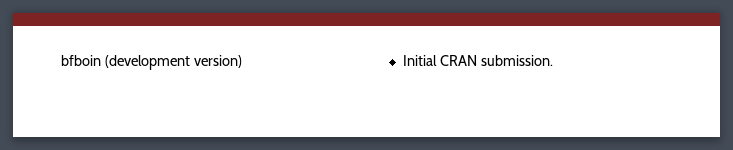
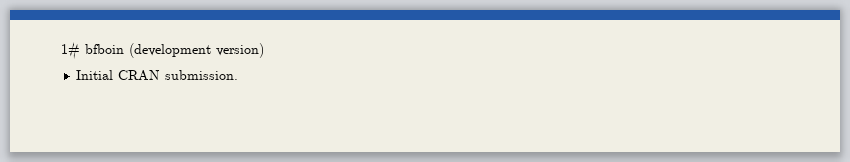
(61, 60) none -> [61,42,80,60] 1#

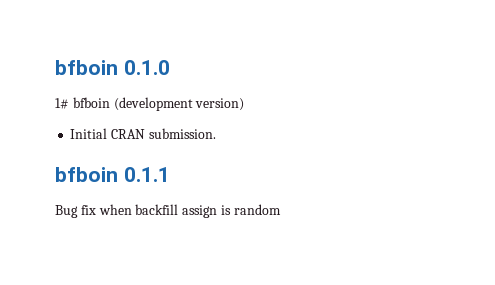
(61, 51) none -> [55,60,170,75] bfboin 0.1.0 //
(239, 75) none -> [55,167,170,182] [55,204,281,218] // bfboin 0.1.1 // Bug fix when backfill assign is random

